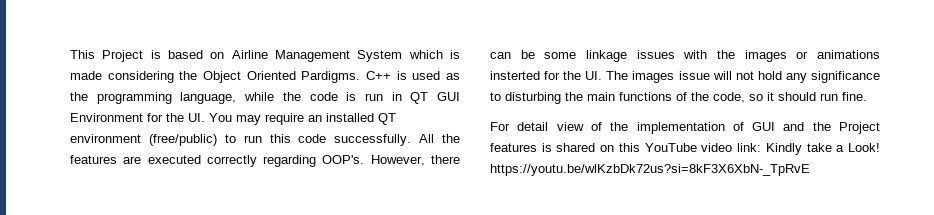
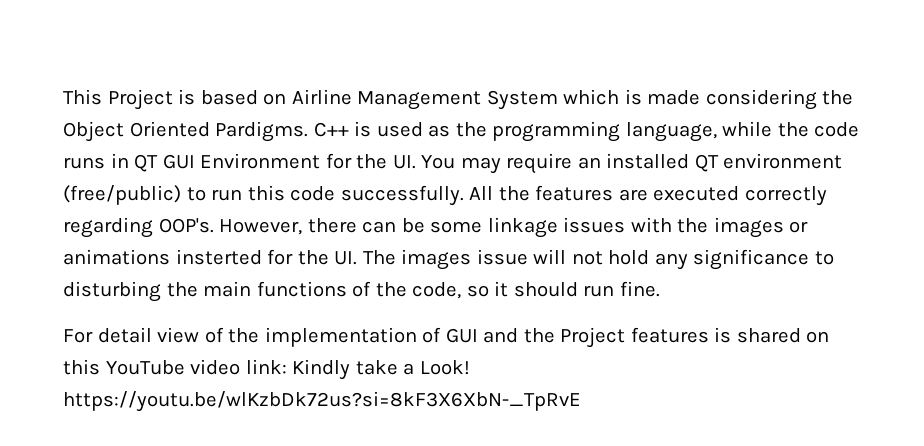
[346,92,383,101] is run -> [63,157,105,169] runs

